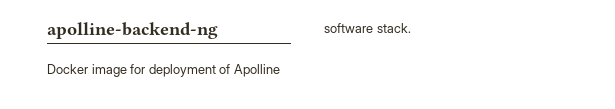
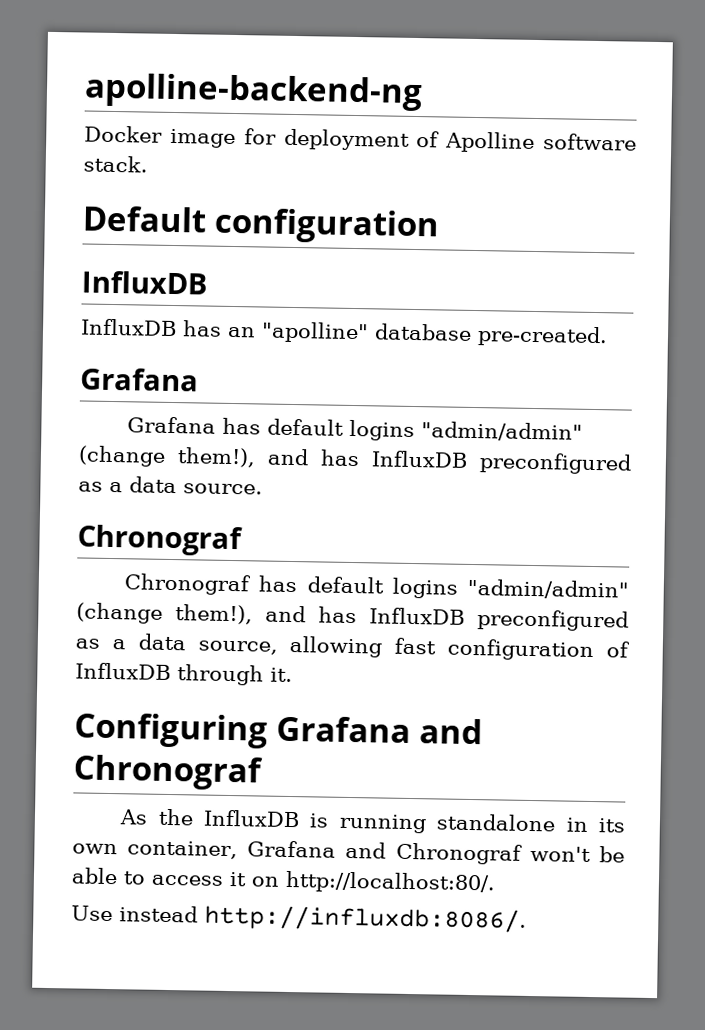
(411, 28) none -> [82,205,440,245] [81,270,207,295] [80,318,608,348] [80,367,199,392] [127,416,584,442] [78,445,632,475] [78,476,263,495] [77,524,243,557] [124,573,629,600] [76,602,629,632] [75,633,630,662] [75,662,293,686] [74,712,483,749] [73,754,263,791] [119,808,626,834] [72,840,625,865] [71,867,496,895] [71,904,527,933] // Default configuration // InfluxDB // InfluxDB has an "apolline" database pre-created. // Grafana // Grafana has default logins "admin/admin" (change them!), and has InfluxDB preconfigured as a data source. // Chronograf // Chronograf has default logins "admin/admin" (change them!), and has InfluxDB preconfigured as a data source, allowing fast configuration of InfluxDB through it. // Configuring Grafana and Chronograf // As the InfluxDB is running standalone in its own container, Grafana and Chronograf won't be able to access it on http://localhost:80/. // Use instead http://influxdb:8086/.

